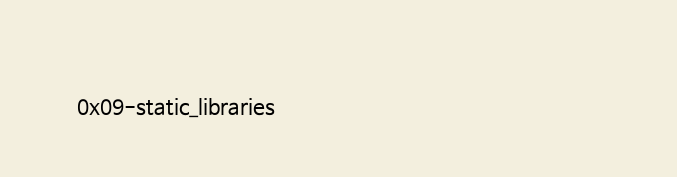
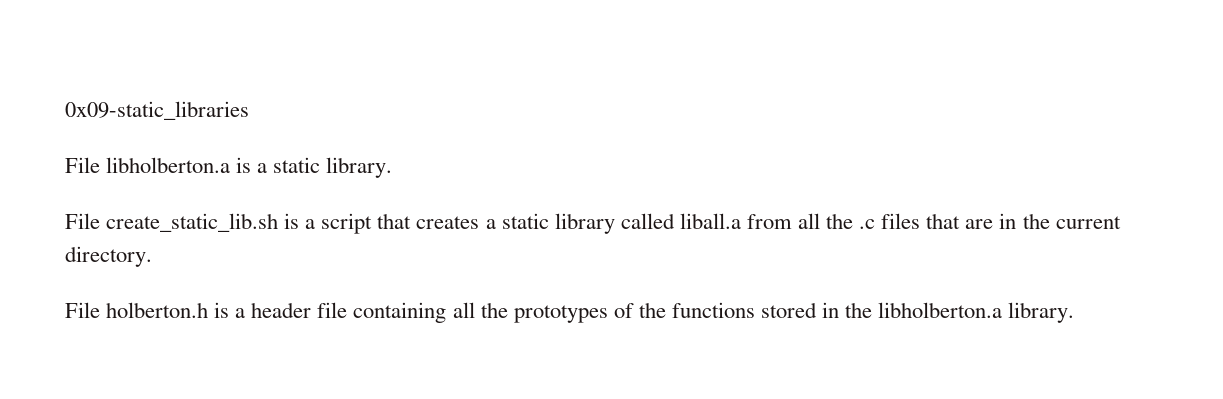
(275, 108) none -> [65,157,393,178] [65,213,1121,234] [65,246,152,267] [65,302,1075,323] // File libholberton.a is a static library. // File create_static_lib.sh is a script that creates a static library called liball.a from all the .c files that are in the current directory. // File holberton.h is a header file containing all the prototypes of the functions stored in the libholberton.a library.

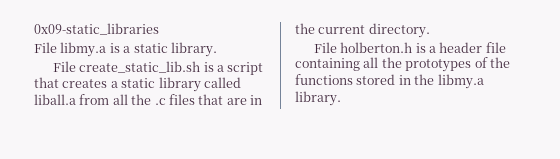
[106,157,231,173] libholberton.a -> [60,42,107,57] libmy.a
[878,302,1003,318] libholberton.a -> [437,74,484,89] libmy.a

